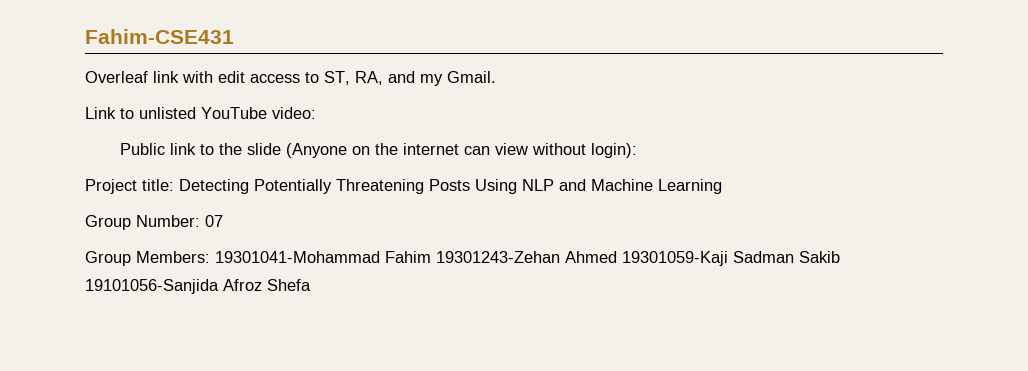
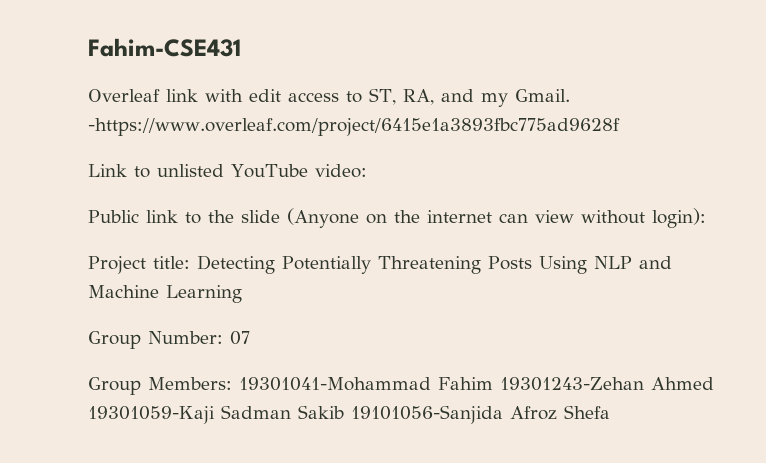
(496, 77) none -> [88,118,620,136] -https://www.overleaf.com/project/6415e1a3893fbc775ad9628f

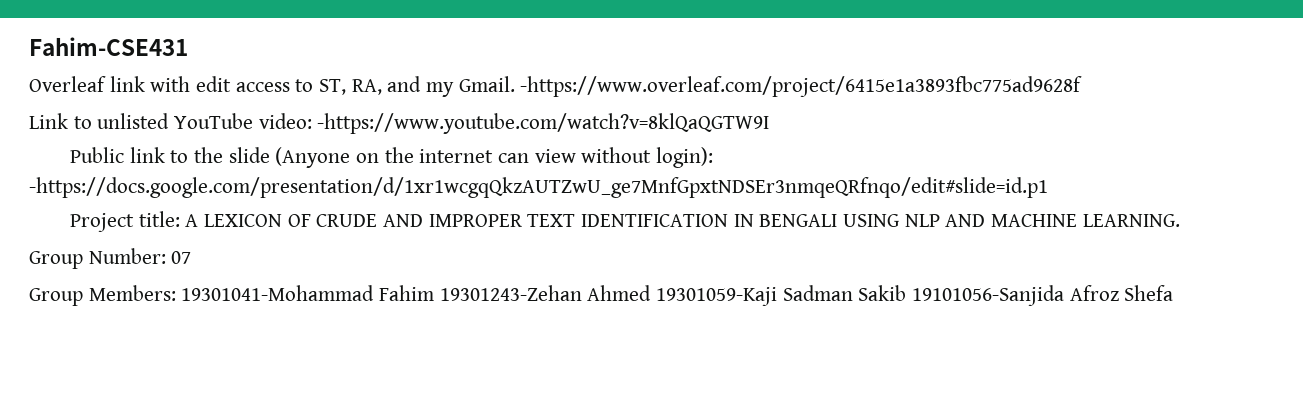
(367, 171) none -> [317,113,770,134] -https://www.youtube.com/watch?v=8klQaQGTW9I
(706, 218) none -> [29,177,1048,198] -https://docs.google.com/presentation/d/1xr1wcgqQkzAUTZwU_ge7MnfGpxtNDSEr3nmqeQRfnqo/edit#slide=id.p1
[197,255,672,274] [88,285,242,303] Detecting Potentially Threatening Posts Using NLP and Machine Learning -> [185,214,1180,227] A LEXICON OF CRUDE AND IMPROPER TEXT IDENTIFICATION IN BENGALI USING NLP AND MACHINE LEARNING.

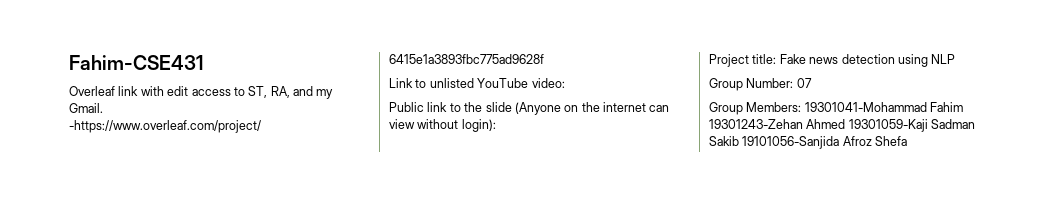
[317,113,770,134] -https://www.youtube.com/watch?v=8klQaQGTW9I -> (565, 83) none
[29,177,1048,198] -https://docs.google.com/presentation/d/1xr1wcgqQkzAUTZwU_ge7MnfGpxtNDSEr3nmqeQRfnqo/edit#slide=id.p1 -> (496, 125) none
[185,214,1180,227] A LEXICON OF CRUDE AND IMPROPER TEXT IDENTIFICATION IN BENGALI USING NLP AND MACHINE LEARNING. -> [779,54,956,67] Fake news detection using NLP

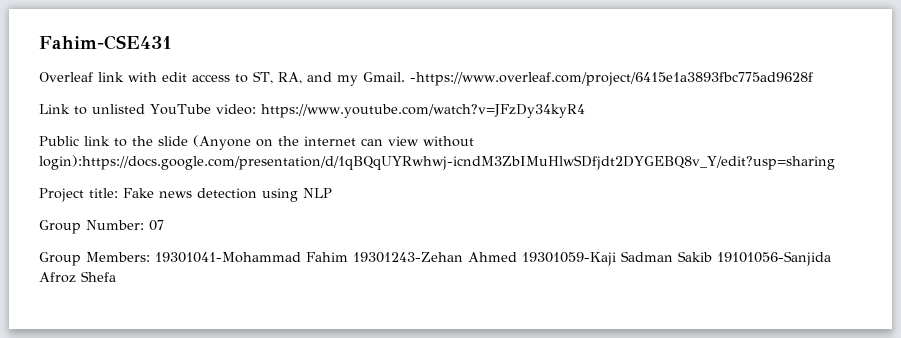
(565, 83) none -> [260,104,585,118] https://www.youtube.com/watch?v=JFzDy34kyR4
[461,119,496,132] login): -> [39,155,835,170] login):https://docs.google.com/presentation/d/1qBQqUYRwhwj-icndM3ZbIMuHlwSDfjdt2DYGEBQ8v_Y/edit?usp=sharing

